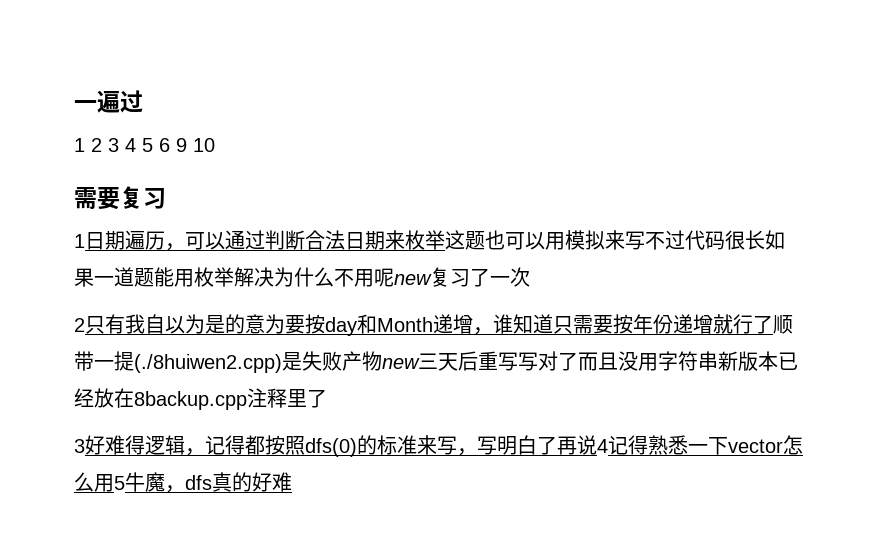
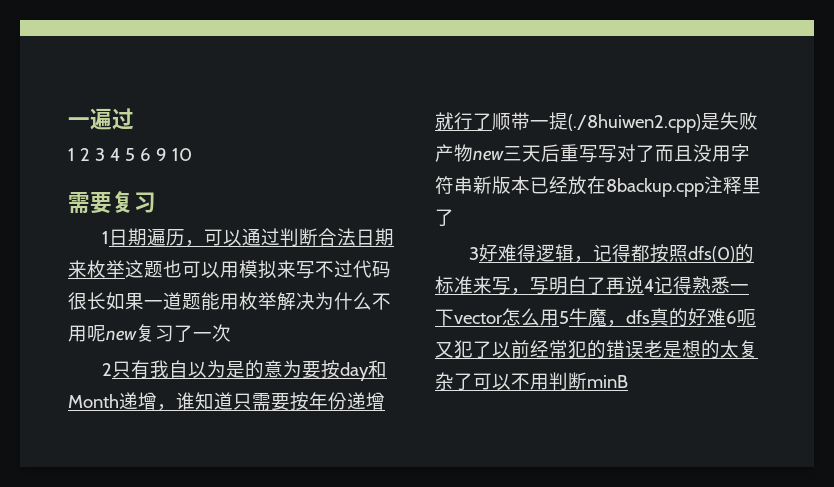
(292, 482) none -> [726,309,756,326] [435,340,758,359] [435,372,628,390] 6呃又犯了以前经常犯的错误老是想的太复杂了可以不用判断minB

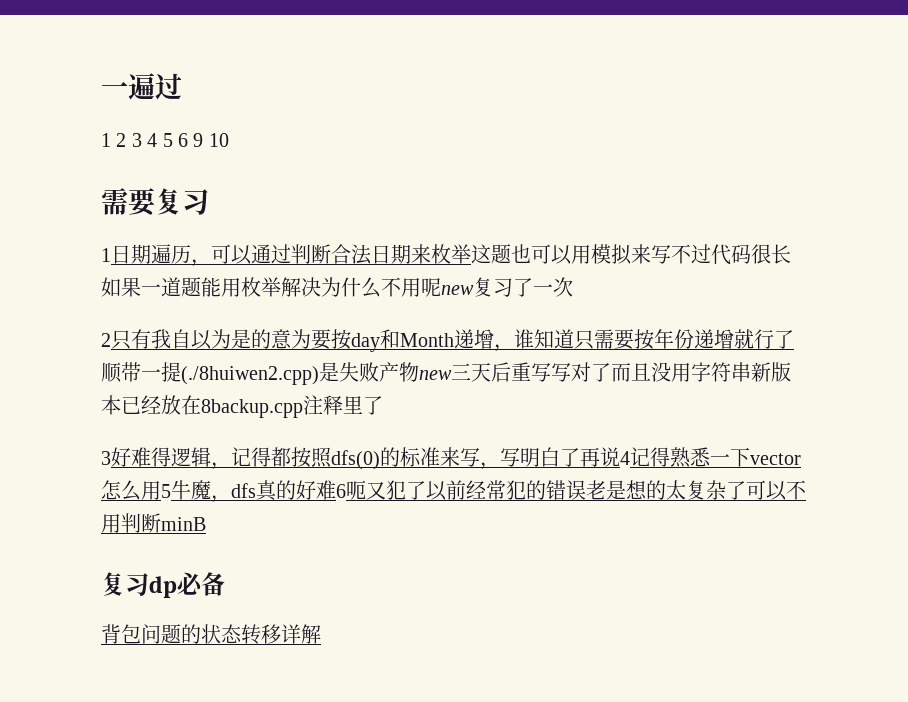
(628, 381) none -> [101,572,225,598] [101,624,321,645] // 复习dp必备 // 背包问题的状态转移详解

